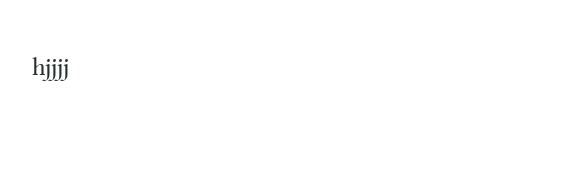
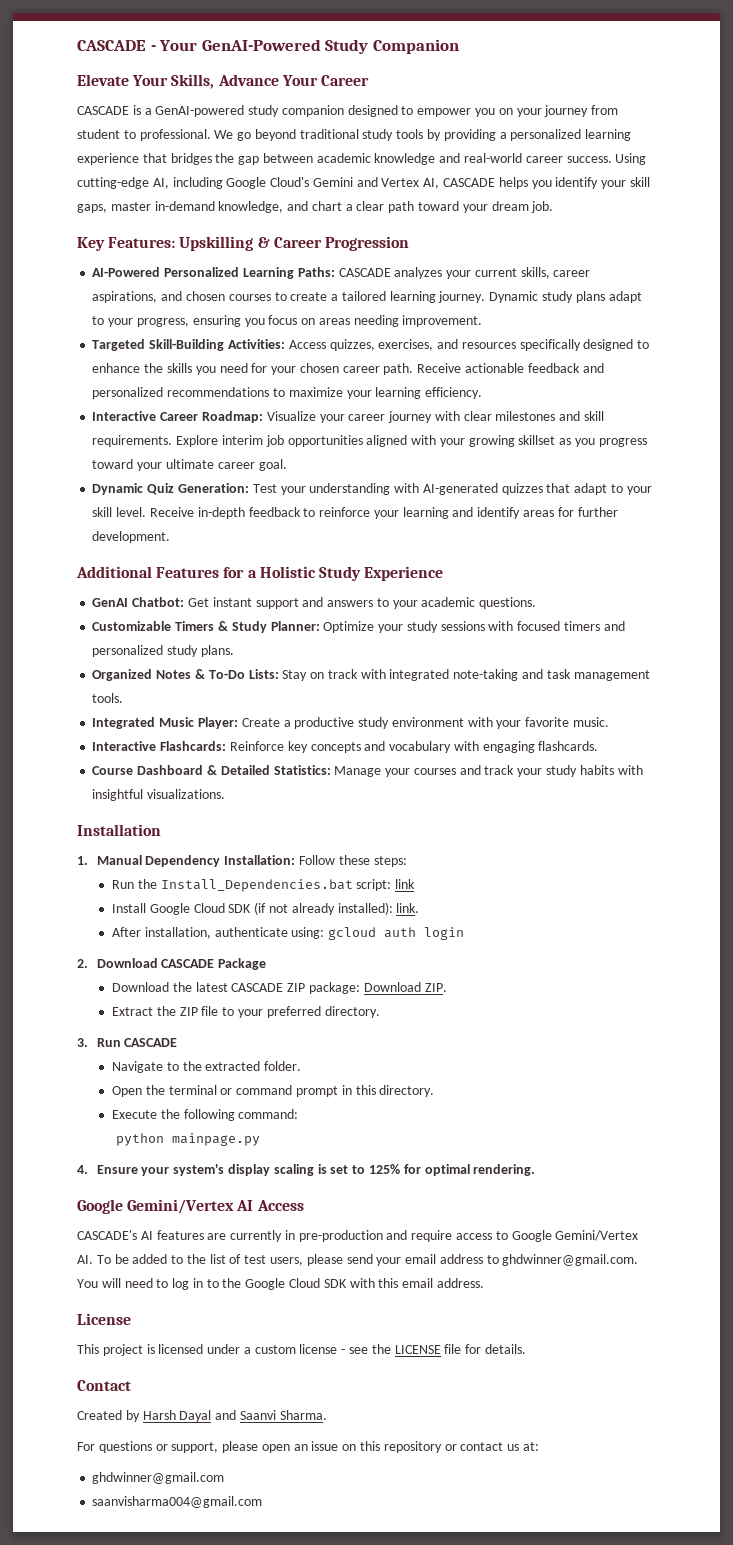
[32,57,69,81] hjjjj -> [77,39,459,54] [77,74,369,89] [77,105,619,117] [77,129,632,141] [77,153,647,165] [77,177,650,189] [77,201,554,213] [77,236,409,251] [92,267,591,279] [92,291,642,303] [92,315,483,327] [92,339,650,351] [92,363,604,375] [92,387,483,399] [92,411,604,423] [92,435,647,447] [92,459,287,471] [92,483,652,495] [92,507,618,519] [92,531,171,543] [76,566,444,581] [92,597,537,609] [92,621,625,633] [92,645,234,657] [92,669,650,681] [92,693,124,703] [92,717,609,729] [92,741,599,753] [92,765,643,777] [92,789,226,801] [77,824,161,836] [77,855,407,867] [112,879,416,892] [112,902,420,915] [112,927,465,940] [77,958,267,970] [112,982,447,994] [112,1006,380,1018] [77,1038,178,1047] [112,1061,302,1073] [112,1085,435,1097] [112,1109,299,1121] [116,1133,261,1146] [77,1164,536,1176] [77,1199,304,1214] [77,1230,639,1242] [77,1254,639,1266] [77,1278,484,1290] [77,1313,131,1325] [77,1344,526,1356] [77,1380,131,1391] [77,1410,327,1422] [77,1441,539,1453] [92,1472,225,1484] [92,1496,263,1508] CASCADE - Your GenAI-Powered Study Companion // Elevate Your Skills, Advance Your Career // CASCADE is a GenAI-powered study companion designed to empower you on your journey from student to professional. We go beyond traditional study tools by providing a personalized learning experience that bridges the gap between academic knowledge and real-world career success. Using cutting-edge AI, including Google Cloud's Gemini and Vertex AI, CASCADE helps you identify your skill gaps, master in-demand knowledge, and chart a clear path toward your dream job. // Key Features: Upskilling & Career Progression // AI-Powered Personalized Learning Paths: CASCADE analyzes your current skills, career aspirations, and chosen courses to create a tailored learning journey. Dynamic study plans adapt to your progress, ensuring you focus on areas needing improvement. // Targeted Skill-Building Activities: Access quizzes, exercises, and resources specifically designed to enhance the skills you need for your chosen career path. Receive actionable feedback and personalized recommendations to maximize your learning efficiency. // Interactive Career Roadmap: Visualize your career journey with clear milestones and skill requirements. Explore interim job opportunities aligned with your growing skillset as you progress toward your ultimate career goal. // Dynamic Quiz Generation: Test your understanding with AI-generated quizzes that adapt to your skill level. Receive in-depth feedback to reinforce your learning and identify areas for further development. // Additional Features for a Holistic Study Experience // GenAI Chatbot: Get instant support and answers to your academic questions. // Customizable Timers & Study Planner: Optimize your study sessions with focused timers and personalized study plans. // Organized Notes & To-Do Lists: Stay on track with integrated note-taking and task management tools. // Integrated Music Player: Create a productive study environment with your favorite music. // Interactive Flashcards: Reinforce key concepts and vocabulary with engaging flashcards. // Course Dashboard & Detailed Statistics: Manage your courses and track your study habits with insightful visualizations. // Installation // 1. Manual Dependency Installation: Follow these steps: // Run the Install_Dependencies.bat script: link // Install Google Cloud SDK (if not already installed): link. // After installation, authenticate using: gcloud auth login // 2. Download CASCADE Package // Download the latest CASCADE ZIP package: Download ZIP. // Extract the ZIP file to your preferred directory. // 3. Run CASCADE // Navigate to the extracted folder. // Open the terminal or command prompt in this directory. // Execute the following command: // python mainpage.py // 4. Ensure your system's display scaling is set to 125% for optimal rendering. // Google Gemini/Vertex AI Access // CASCADE's AI features are currently in pre-production and require access to Google Gemini/Vertex AI. To be added to the list of test users, please send your email address to ghdwinner@gmail.com. You will need to log in to the Google Cloud SDK with this email address. // License // This project is licensed under a custom license - see the LICENSE file for details. // Contact // Created by Harsh Dayal and Saanvi Sharma. // For questions or support, please open an issue on this repository or contact us at: // ghdwinner@gmail.com // saanvisharma004@gmail.com

